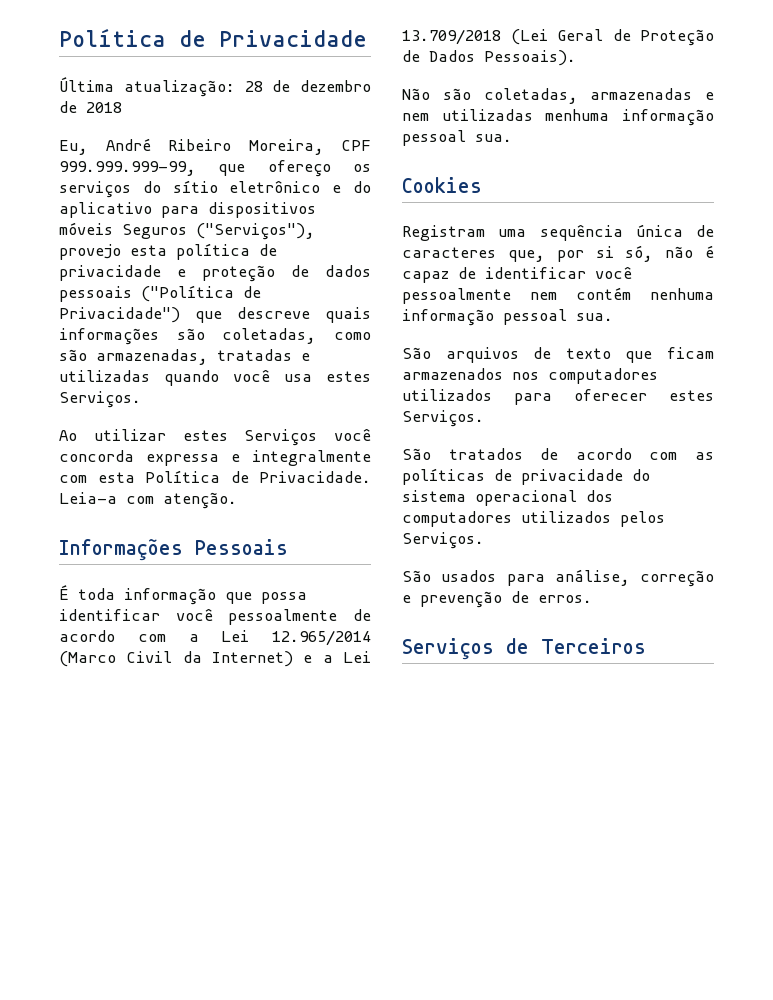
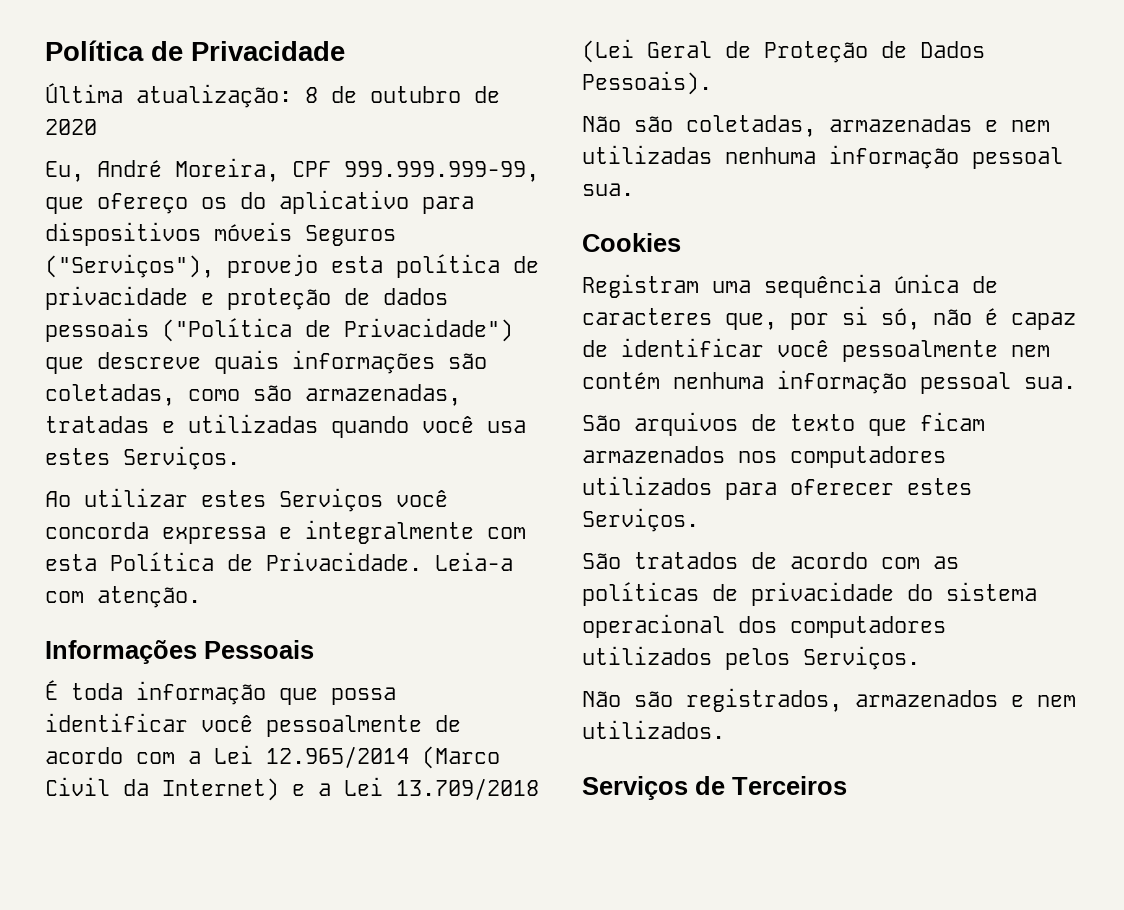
[244,80,371,92] [59,101,122,113] 28 de dezembro de 2018 -> [305,86,500,103] [45,119,97,135] 8 de outubro de 2020
[168,139,231,151] Ribeiro -> (162, 168) none
[59,180,342,198] serviços do sítio eletrônico e -> (227, 203) none
[545,109,610,121] menhuma -> [725,147,816,164] nenhuma
[402,569,714,587] [402,591,592,608] São usados para análise, correção e prevenção de erros. -> [582,688,1076,712] [582,720,725,739] Não são registrados, armazenados e nem utilizados.

